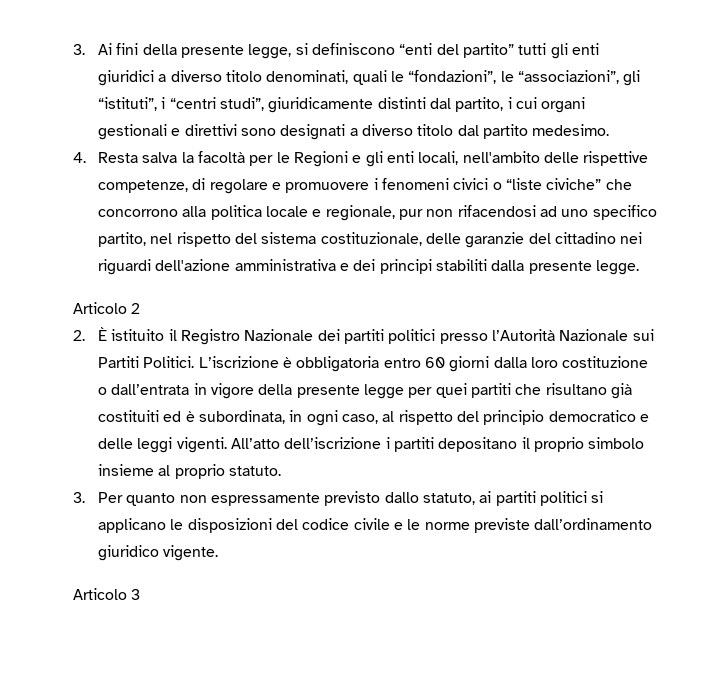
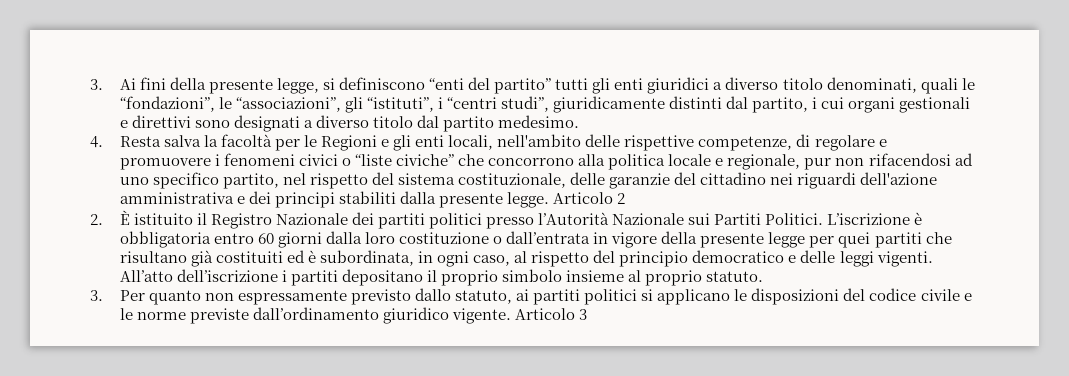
(639, 267) // -> (550, 200) none
(219, 553) // -> (511, 316) none

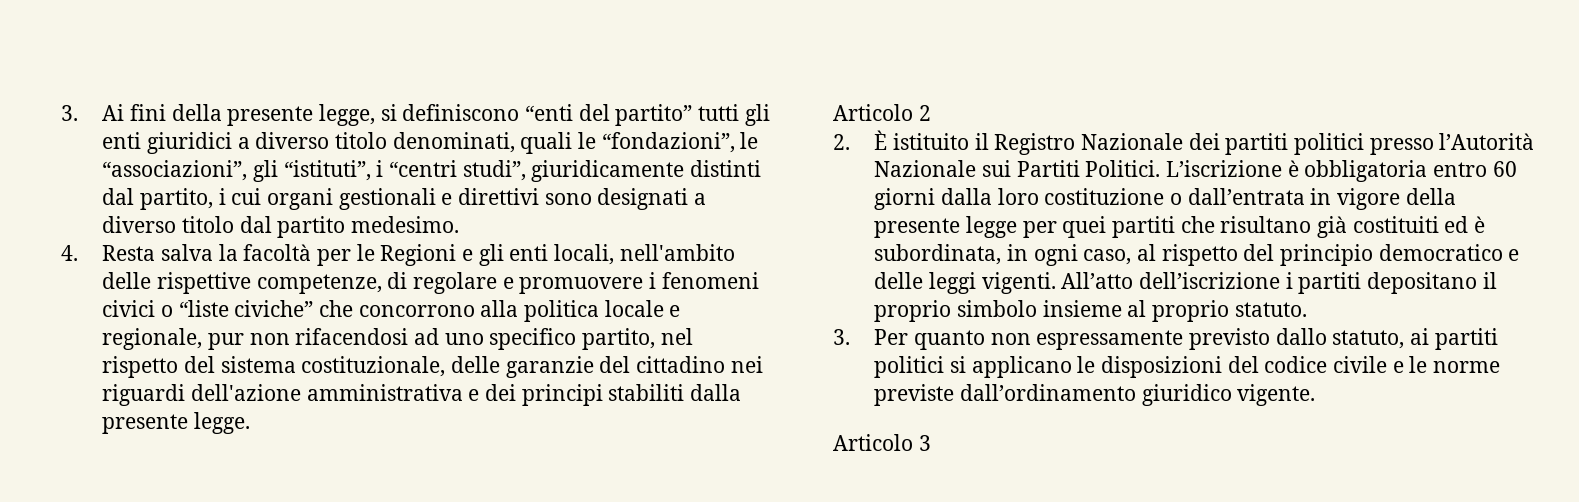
(550, 200) none -> (250, 423) //
(511, 316) none -> (1316, 395) //

